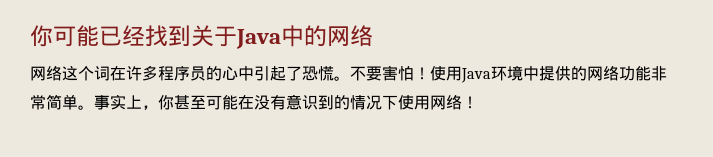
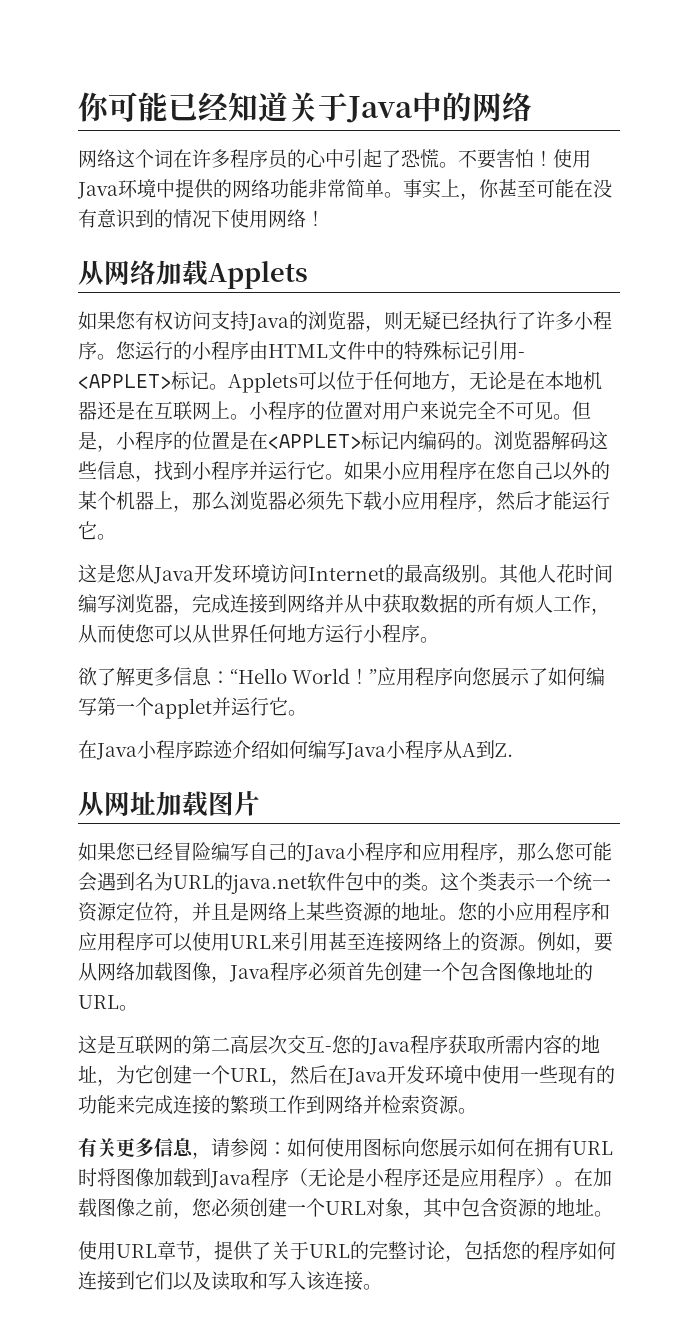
[145,25,191,47] 找到 -> [228,92,288,122] 知道
(478, 102) none -> [78,260,308,289] [78,311,612,332] [78,341,525,360] [78,371,602,393] [78,401,591,420] [78,431,608,452] [78,461,610,482] [78,491,610,512] [78,521,116,540] [78,564,613,584] [78,594,610,615] [78,624,439,644] [78,667,606,686] [78,697,307,719] [78,740,513,760] [78,791,260,817] [78,842,612,863] [78,872,611,894] [78,902,610,923] [78,932,613,953] [78,962,593,983] [78,995,138,1011] [78,1035,600,1055] [78,1065,615,1086] [78,1095,477,1115] [78,1138,613,1159] [78,1168,612,1188] [78,1198,613,1219] [78,1240,616,1262] [78,1271,382,1291] // 从网络加载Applets // 如果您有权访问支持Java的浏览器，则无疑已经执行了许多小程序。您运行的小程序由HTML文件中的特殊标记引用- <APPLET>标记。Applets可以位于任何地方，无论是在本地机器还是在互联网上。小程序的位置对用户来说完全不可见。但是，小程序的位置是在<APPLET>标记内编码的。浏览器解码这些信息，找到小程序并运行它。如果小应用程序在您自己以外的某个机器上，那么浏览器必须先下载小应用程序，然后才能运行它。 // 这是您从Java开发环境访问Internet的最高级别。其他人花时间编写浏览器，完成连接到网络并从中获取数据的所有烦人工作，从而使您可以从世界任何地方运行小程序。 // 欲了解更多信息：“Hello World！”应用程序向您展示了如何编写第一个applet并运行它。 // 在Java小程序踪迹介绍如何编写Java小程序从A到Z. // 从网址加载图片 // 如果您已经冒险编写自己的Java小程序和应用程序，那么您可能会遇到名为URL的java.net软件包中的类。这个类表示一个统一资源定位符，并且是网络上某些资源的地址。您的小应用程序和应用程序可以使用URL来引用甚至连接网络上的资源。例如，要从网络加载图像，Java程序必须首先创建一个包含图像地址的URL。 // 这是互联网的第二高层次交互-您的Java程序获取所需内容的地址，为它创建一个URL，然后在Java开发环境中使用一些现有的功能来完成连接的繁琐工作到网络并检索资源。 // 有关更多信息，请参阅：如何使用图标向您展示如何在拥有URL时将图像加载到Java程序（无论是小程序还是应用程序）。在加载图像之前，您必须创建一个URL对象，其中包含资源的地址。 // 使用URL章节，提供了关于URL的完整讨论，包括您的程序如何连接到它们以及读取和写入该连接。

